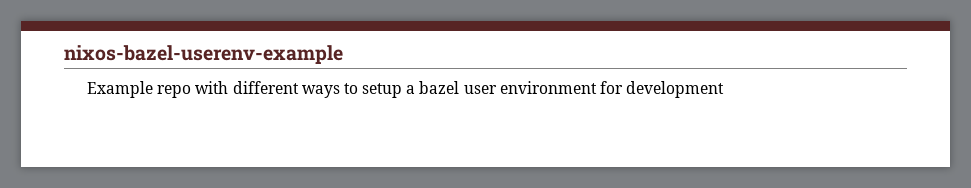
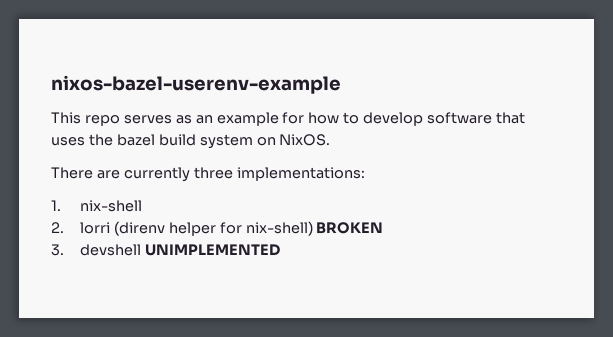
[86,81,725,98] Example repo with different ways to setup a bazel user environment for development -> [51,112,526,126] [51,134,331,149] [51,167,365,182] [51,200,142,212] [51,221,384,236] [51,244,280,256] This repo serves as an example for how to develop software that uses the bazel build system on NixOS. // There are currently three implementations: // 1. nix-shell // 2. lorri (direnv helper for nix-shell) BROKEN // 3. devshell UNIMPLEMENTED

